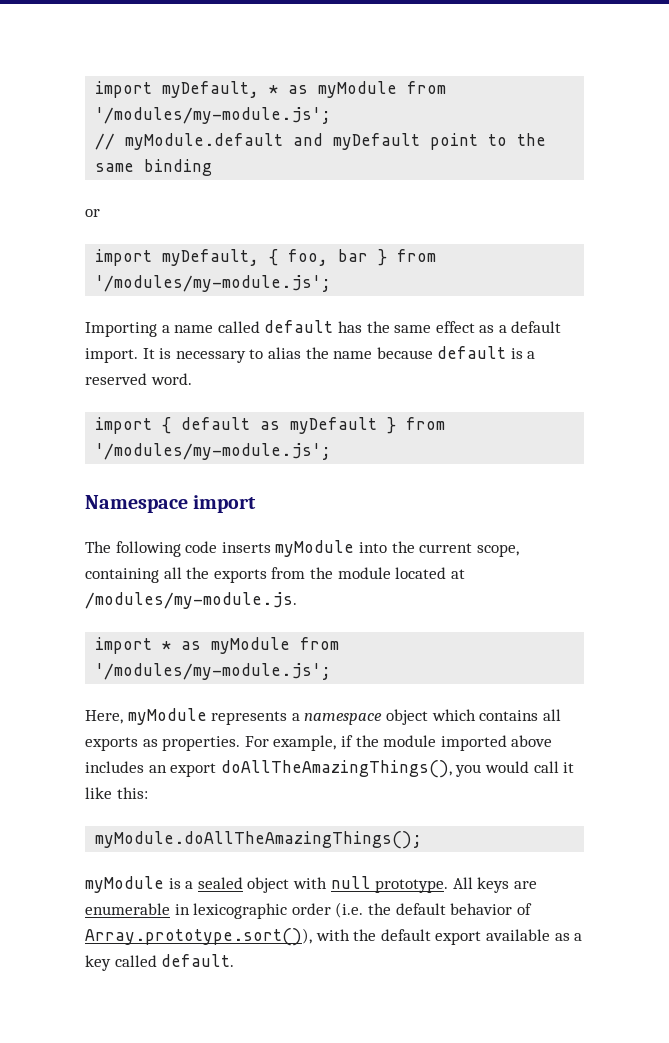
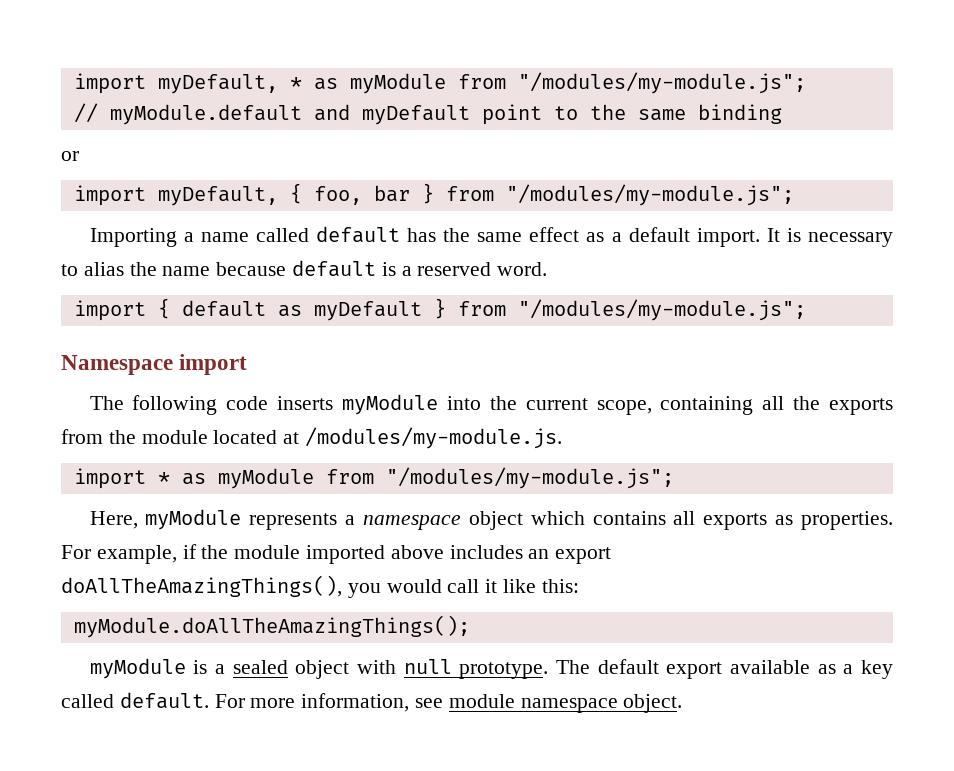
[95,107,332,124] '/modules/my-module.js'; -> [517,72,806,94] "/modules/my-module.js";
[95,275,332,292] '/modules/my-module.js'; -> [505,184,794,206] "/modules/my-module.js";
[95,443,332,460] '/modules/my-module.js'; -> [517,299,806,321] "/modules/my-module.js";
[95,663,332,680] '/modules/my-module.js'; -> [385,467,674,489] "/modules/my-module.js";
[452,877,537,893] [85,902,532,919] [85,928,377,946] All keys are enumerable in lexicographic order (i.e. the default behavior of Array.prototype.sort()), with the -> [555,660,590,674] The
(235, 960) none -> [214,693,683,713] For more information, see module namespace object.

